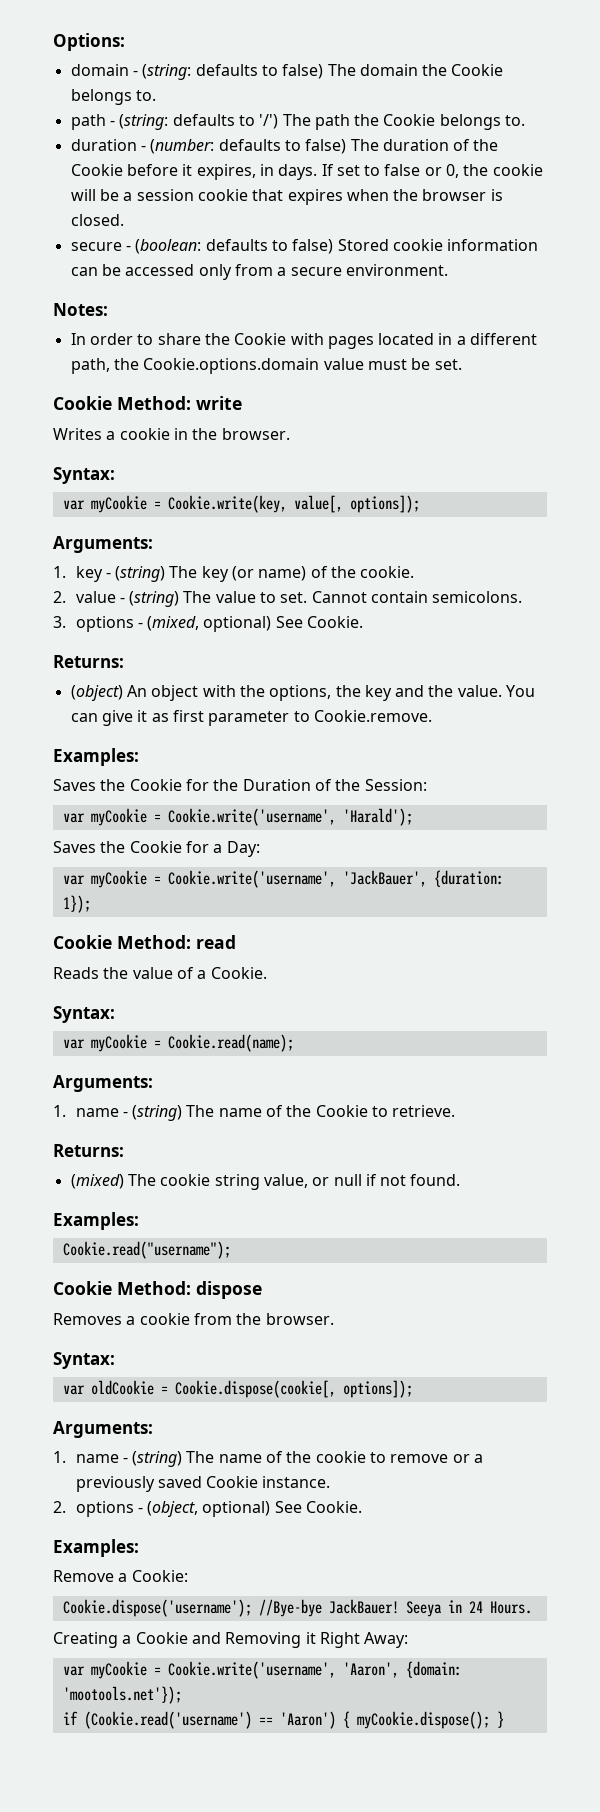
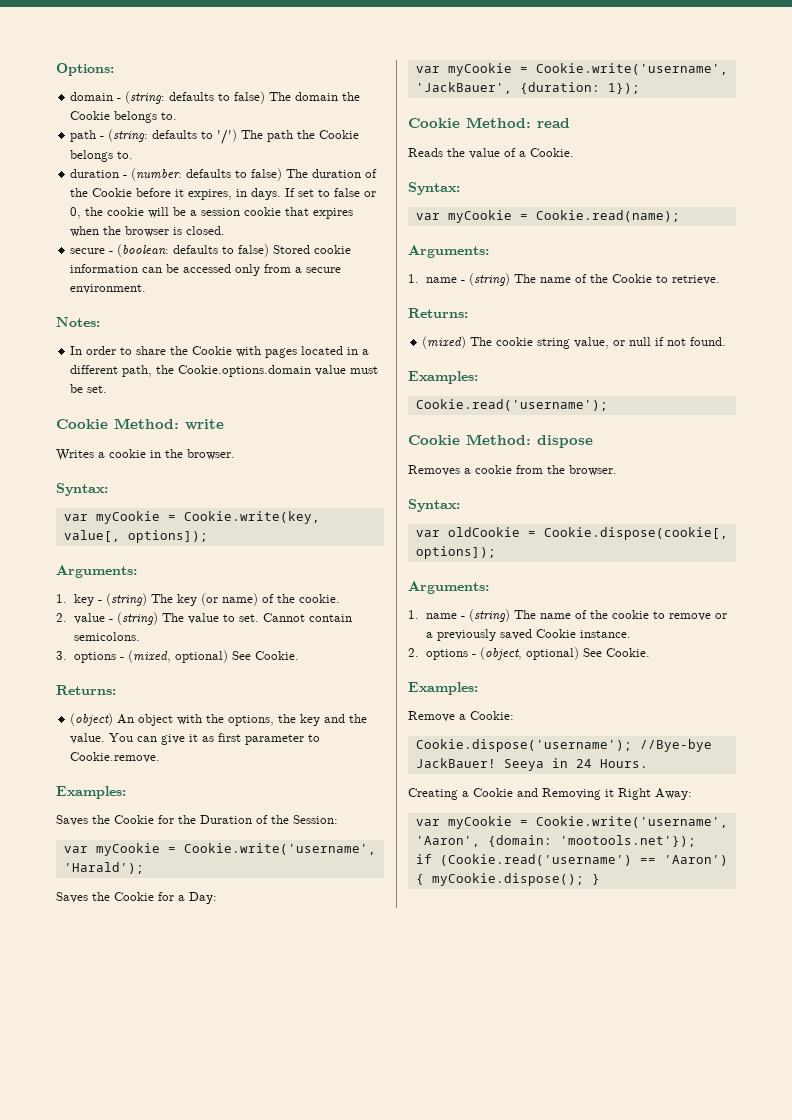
[62,1241,231,1259] Cookie.read("username"); -> [415,399,608,411] Cookie.read('username');

